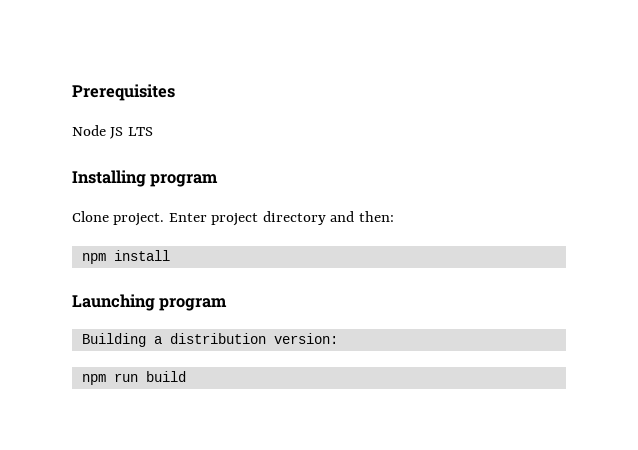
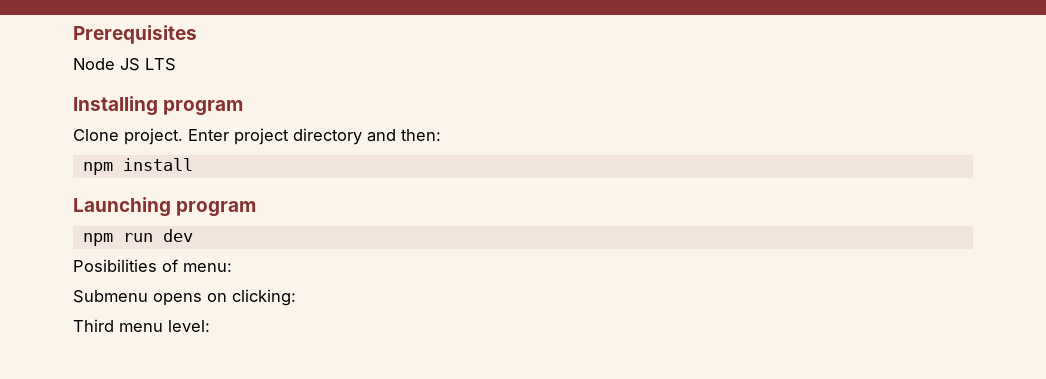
[81,333,338,347] [81,371,186,385] Building a distribution version: // npm run build -> [82,229,193,246] [73,259,232,272] [73,289,296,306] [73,319,210,332] npm run dev // Posibilities of menu: // Submenu opens on clicking: // Third menu level:

